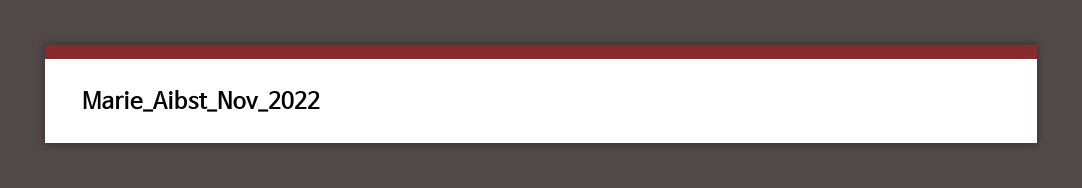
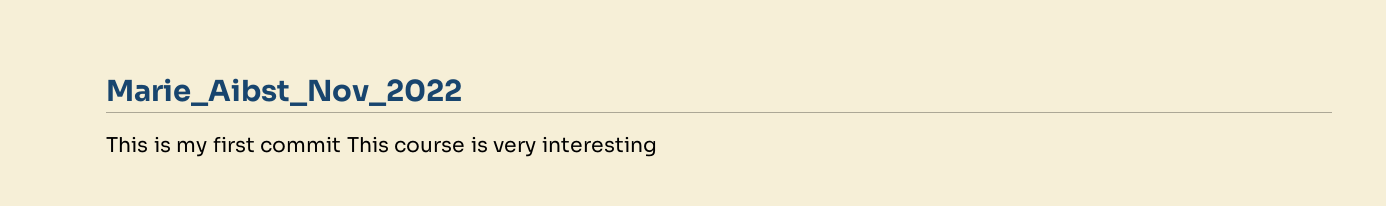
(320, 101) none -> [106,136,657,157] // This is my first commit This course is very interesting

